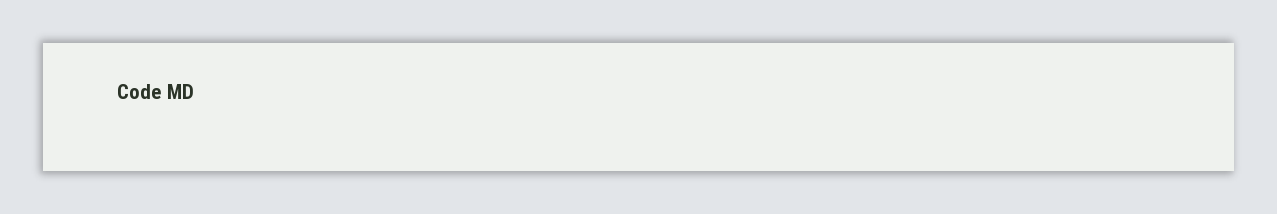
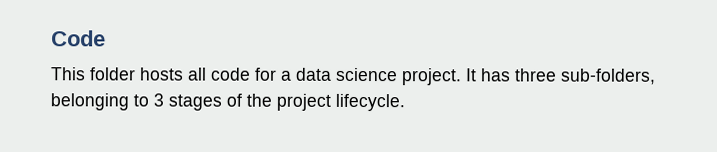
[166,84,194,99] MD -> [50,67,656,86] [50,93,405,112] // This folder hosts all code for a data science project. It has three sub-folders, belonging to 3 stages of the project lifecycle.

